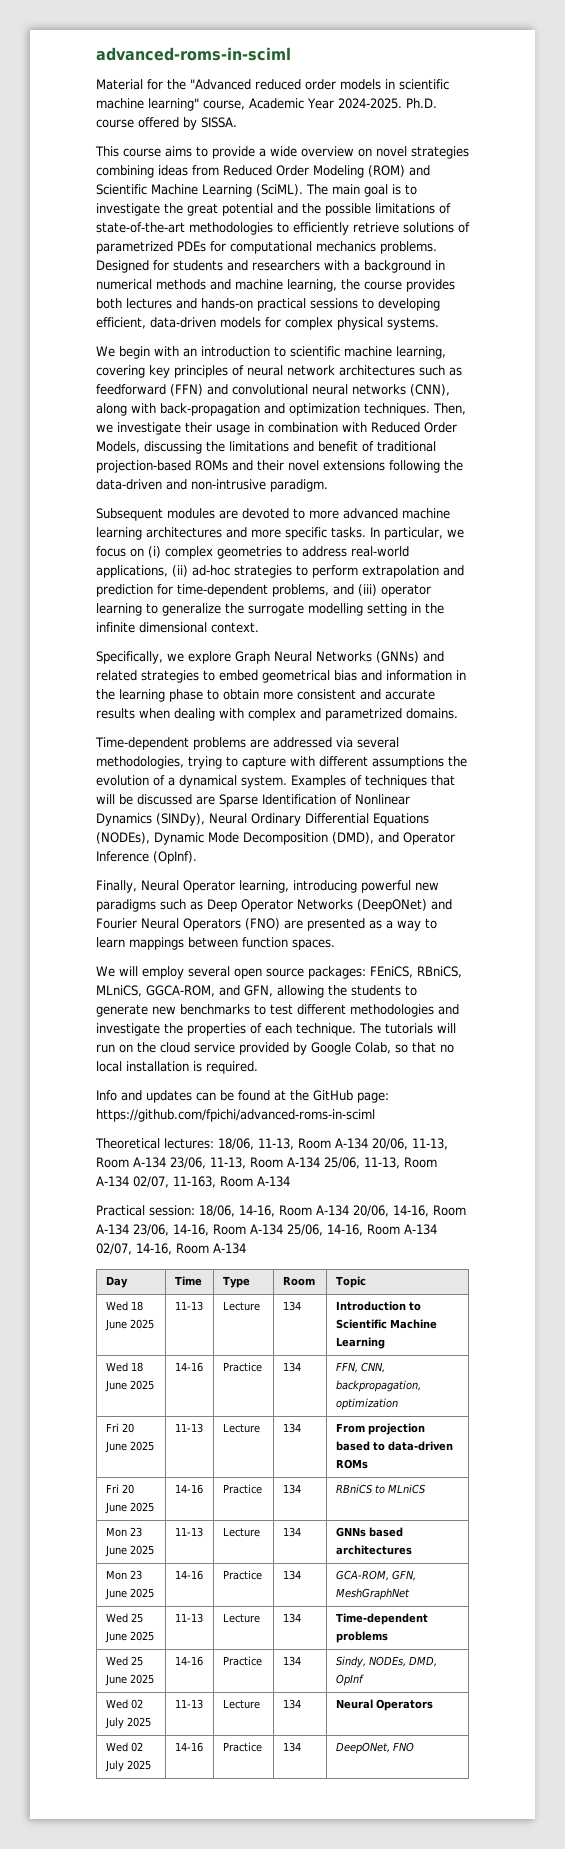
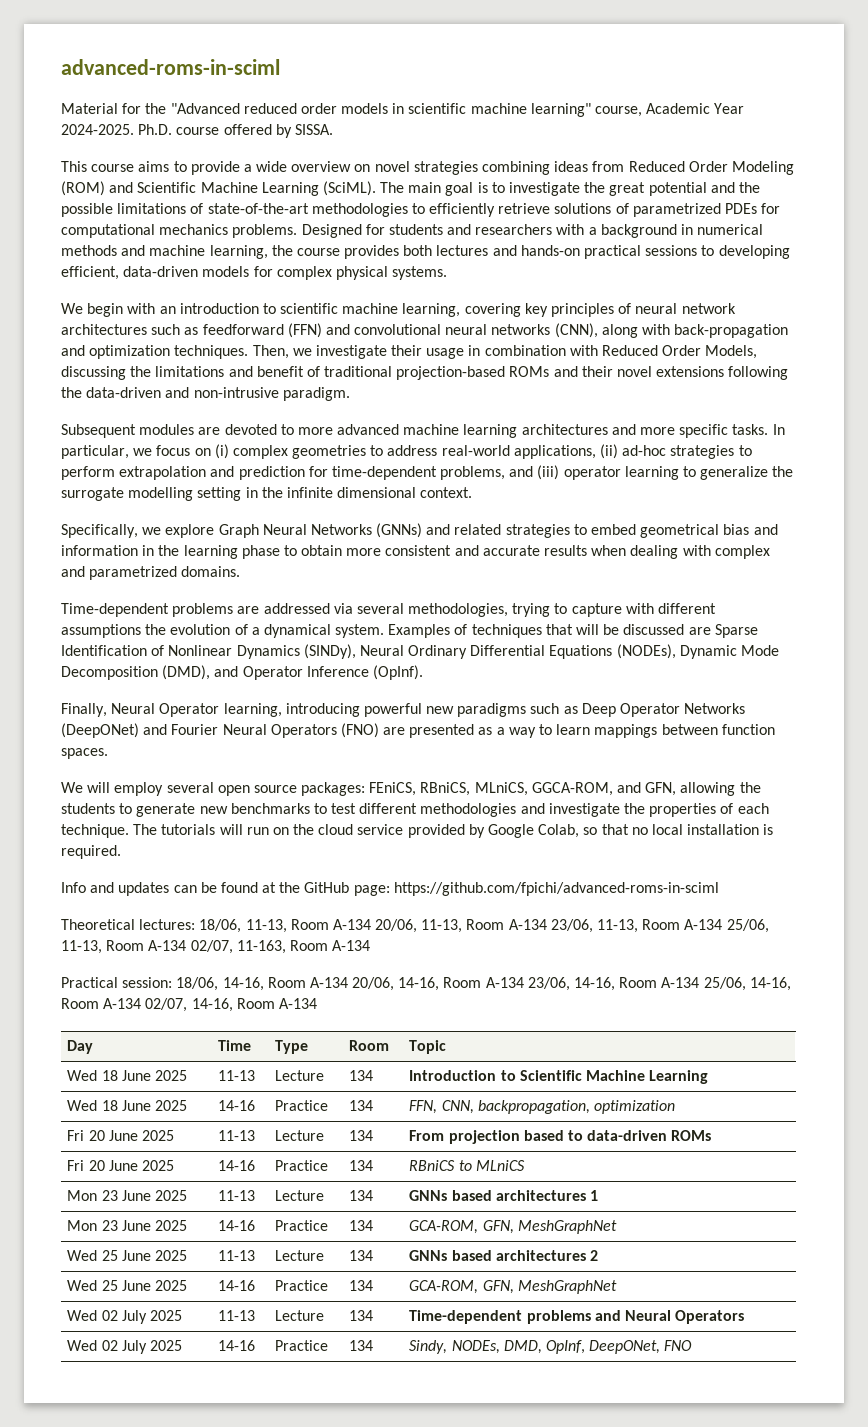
(412, 1550) none -> [589,1190,598,1201] 1
[335,1613,428,1625] [335,1631,388,1643] Time-dependent problems -> [409,1250,598,1261] GNNs based architectures 2
[335,1656,437,1668] [335,1674,364,1686] Sindy, NODEs, DMD, OpInf -> [409,1280,617,1294] GCA-ROM, GFN, MeshGraphNet
(301, 1704) none -> [409,1310,621,1324] Time-dependent problems and
(301, 1747) none -> [409,1340,585,1354] Sindy, NODEs, DMD, OpInf,

